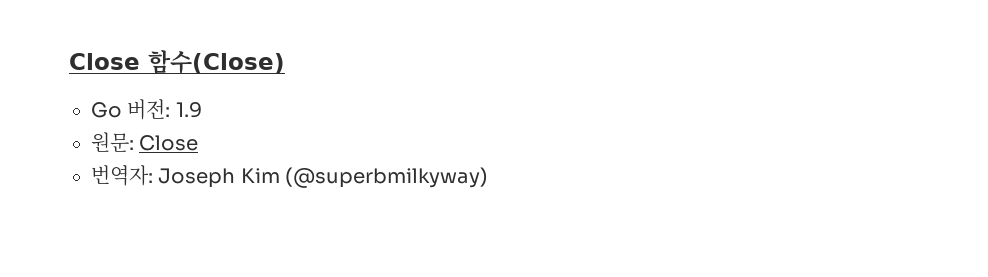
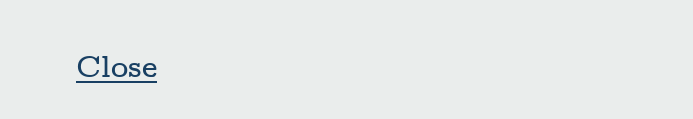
[69,50,285,74] [91,99,202,120] [91,132,199,152] [91,165,489,188] Close 함수(Close) // Go 버전: 1.9 // 원문: Close // 번역자: Joseph Kim (@superbmilkyway) -> [76,56,157,77] Close

